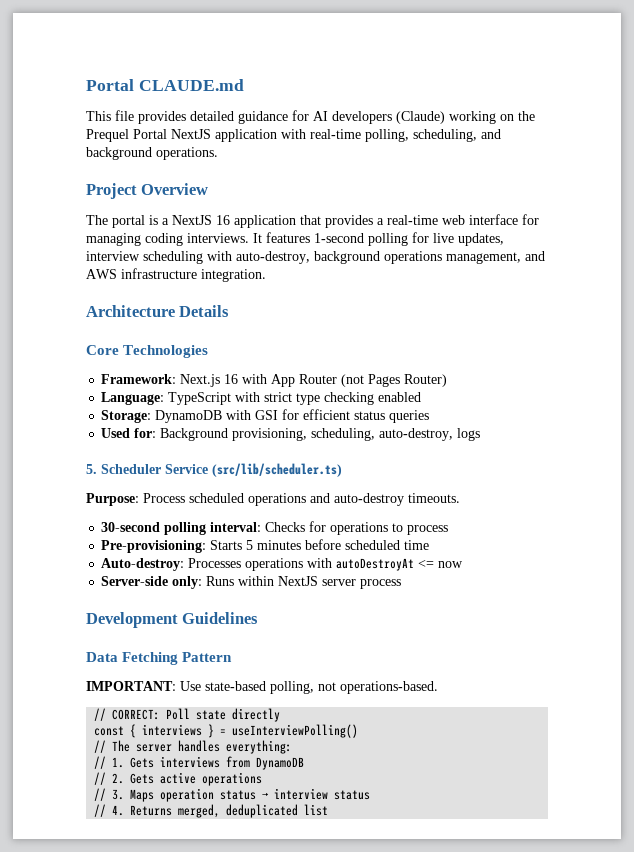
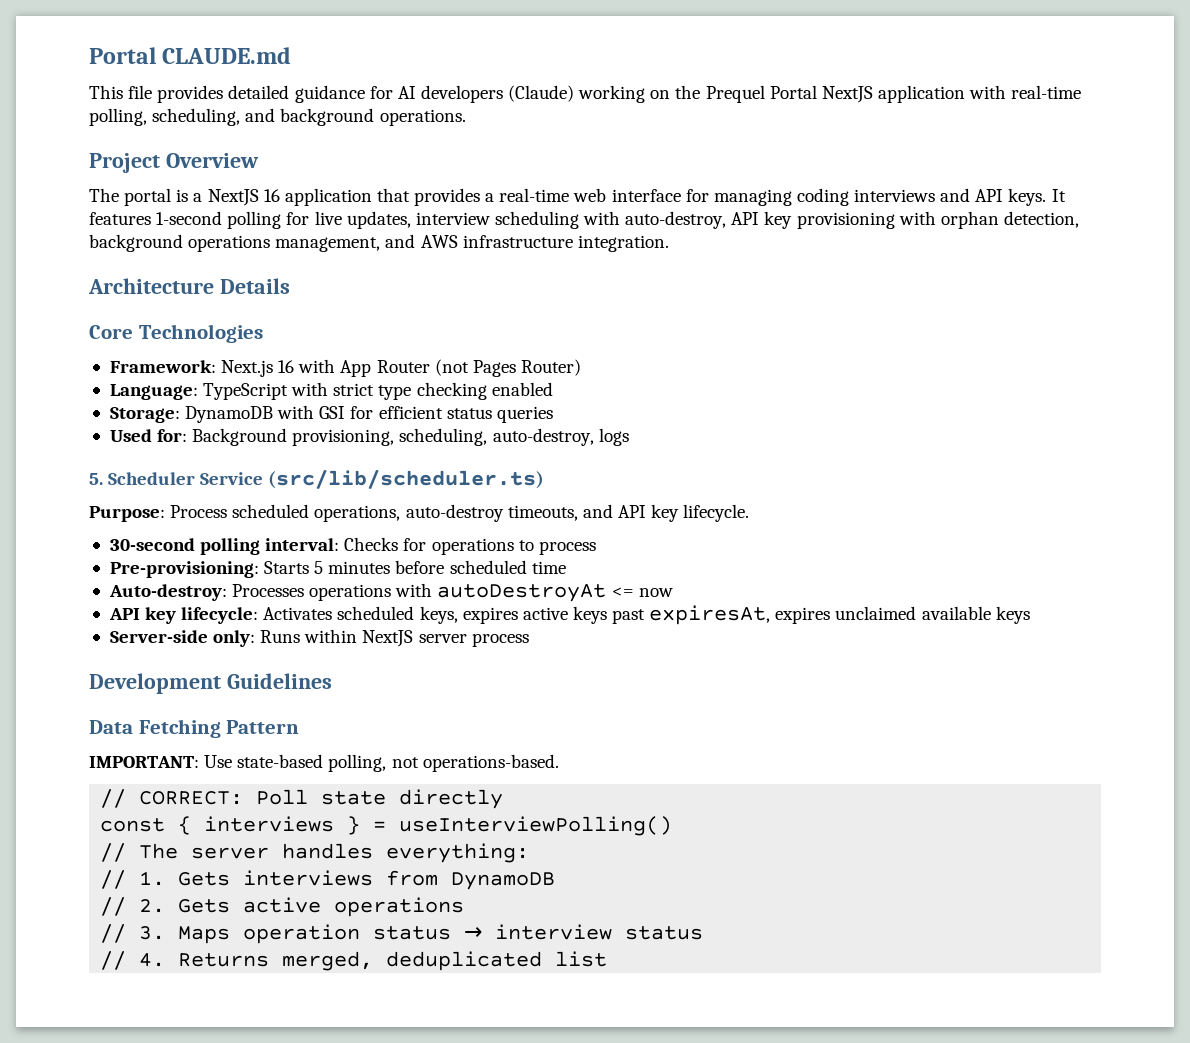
[187,233,249,243] interviews. -> [854,188,1047,206] interviews and API keys.
(310, 257) none -> [731,211,1079,229] API key provisioning with orphan detection,
[248,493,460,506] operations and auto-destroy timeouts. -> [314,504,750,522] operations, auto-destroy timeouts, and API key lifecycle.
(464, 564) none -> [108,605,1030,625] // API key lifecycle: Activates scheduled keys, expires active keys past expiresAt, expires unclaimed available keys

